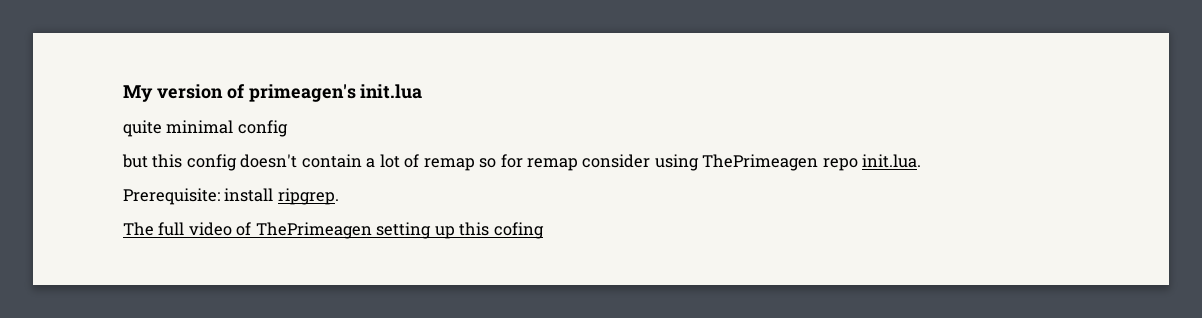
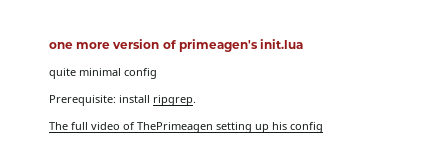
[123,85,153,102] My -> [49,42,111,49] one more
[122,154,922,171] // but this config doesn't contain a lot of remap so for remap consider using ThePrimeagen repo init.lua. -> (157, 73) none
[459,222,544,239] this cofing -> [272,122,323,133] his config

